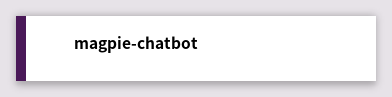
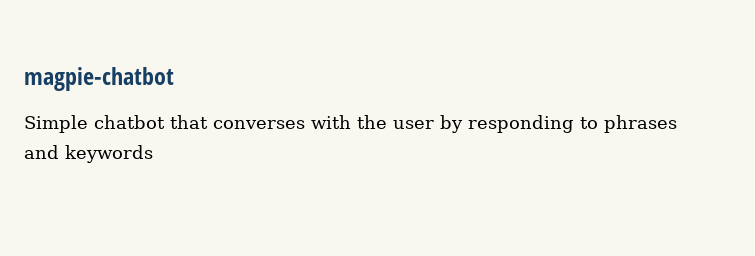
(198, 44) none -> [24,115,677,133] [24,145,153,163] // Simple chatbot that converses with the user by responding to phrases and keywords

